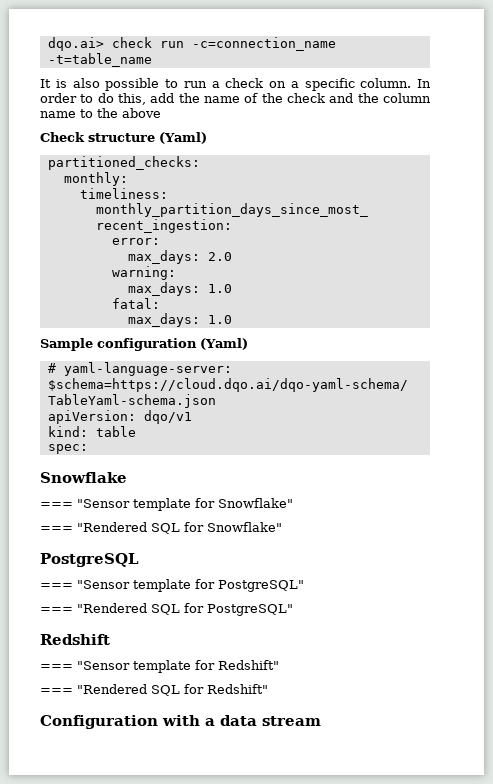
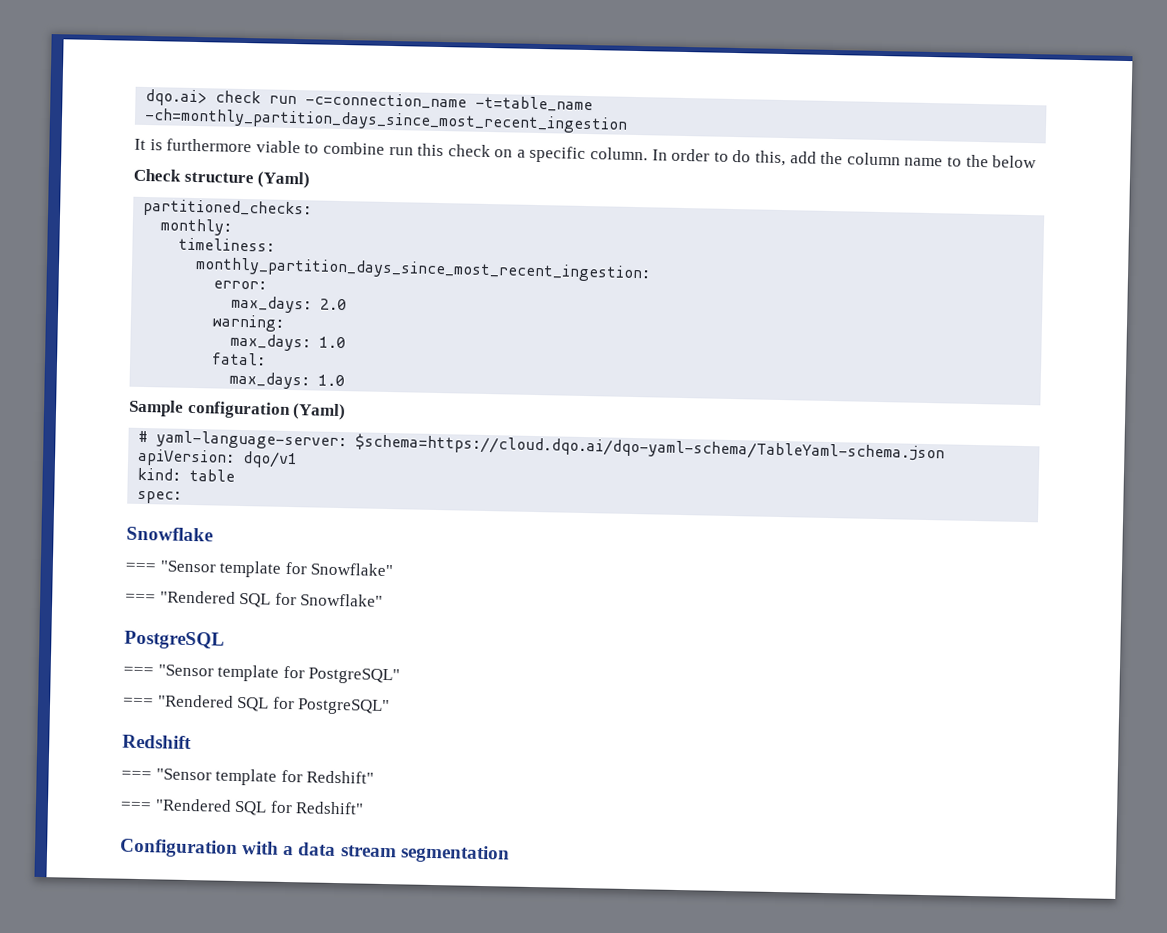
(152, 60) none -> [144,107,629,134] -ch=monthly_partition_days_since_most_recent_ingestion
[72,78,220,91] also possible to run a -> [166,138,445,157] furthermore viable to combine run this
[204,93,379,103] name of the check and the -> (844, 158) none
[122,108,161,118] above -> [992,155,1038,169] below
(321, 721) none -> [399,844,510,864] segmentation

